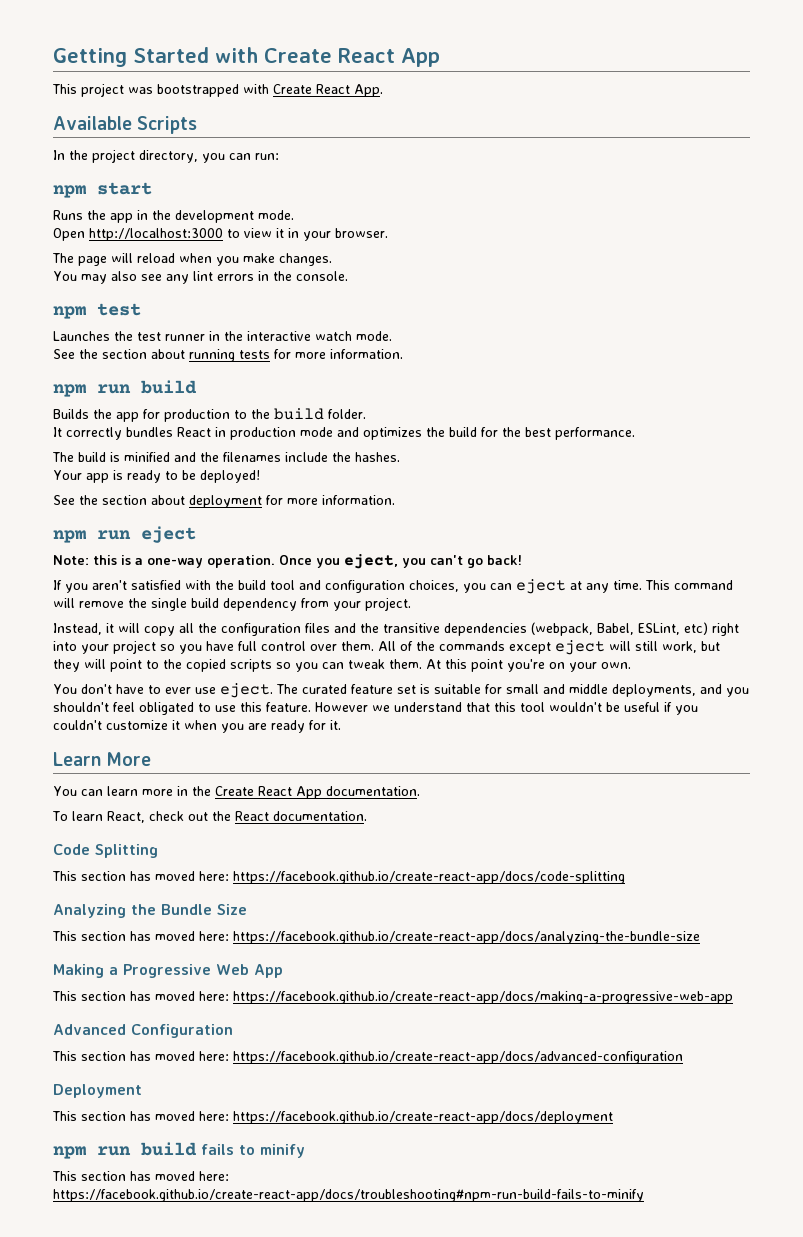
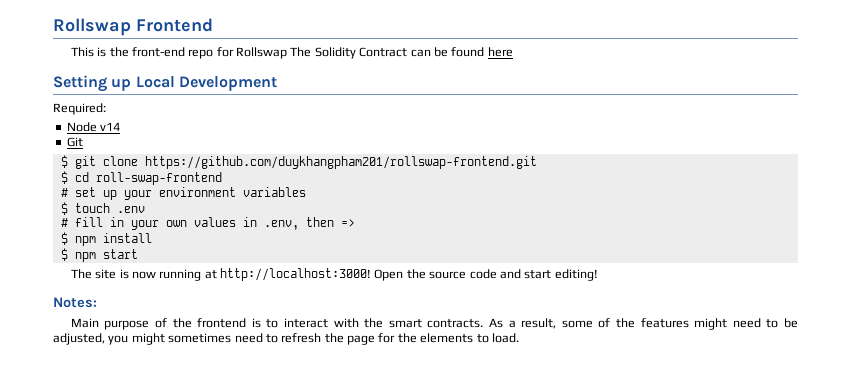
[53,47,440,67] [52,83,383,97] [53,116,198,134] [53,149,279,163] [53,182,152,198] [53,210,294,223] [53,228,388,241] [52,253,332,266] [53,271,348,284] [53,303,141,319] [53,331,392,341] [53,349,403,362] [53,380,197,397] [53,408,366,422] [53,427,635,440] [52,452,400,462] [53,470,260,483] [53,495,395,508] [53,526,196,543] [53,554,522,569] [53,579,733,594] [53,597,411,611] [53,622,739,636] [53,640,720,655] [53,659,631,672] [53,683,749,698] [53,702,698,715] [53,720,341,733] [53,752,152,766] [53,786,420,799] [52,811,367,823] [53,844,158,858] [52,871,625,884] [53,904,247,918] [52,931,700,944] [53,964,283,978] [52,991,733,1004] [53,1024,233,1038] [52,1051,683,1064] [53,1084,142,1098] [52,1111,613,1124] [53,1142,305,1159] [52,1171,229,1181] [53,1189,644,1202] Getting Started with Create React App // This project was bootstrapped with Create React App. // Available Scripts // In the project directory, you can run: // npm start // Runs the app in the development mode. // Open http://localhost:3000 to view it in your browser. // The page will reload when you make changes. // You may also see any lint errors in the console. // npm test // Launches the test runner in the interactive watch mode. // See the section about running tests for more information. // npm run build // Builds the app for production to the build folder. // It correctly bundles React in production mode and optimizes the build for the best performance. // The build is minified and the filenames include the hashes. // Your app is ready to be deployed! // See the section about deployment for more information. // npm run eject // Note: this is a one-way operation. Once you eject, you can't go back! // If you aren't satisfied with the build tool and configuration choices, you can eject at any time. This command will remove the single build dependency from your project. // Instead, it will copy all the configuration files and the transitive dependencies (webpack, Babel, ESLint, etc) right into your project so you have full control over them. All of the commands except eject will still work, but they will point to the copied scripts so you can tweak them. At this point you're on your own. // You don't have to ever use eject. The curated feature set is suitable for small and middle deployments, and you shouldn't feel obligated to use this feature. However we understand that this tool wouldn't be useful if you couldn't customize it when you are ready for it. // Learn More // You can learn more in the Create React App documentation. // To learn React, check out the React documentation. // Code Splitting // This section has moved here: https://facebook.github.io/create-react-app/docs/code-splitting // Analyzing the Bundle Size // This section has moved here: https://facebook.github.io/create-react-app/docs/analyzing-the-bundle-size // Making a Progressive Web App // This section has moved here: https://facebook.github.io/create-react-app/docs/making-a-progressive-web-app // Advanced Configuration // This section has moved here: https://facebook.github.io/create-react-app/docs/advanced-configuration // Deployment // This section has moved here: https://facebook.github.io/create-react-app/docs/deployment // npm run build fails to minify // This section has moved here: https://facebook.github.io/create-react-app/docs/troubleshooting#npm-run-build-fails-to-minify -> [53,18,213,36] [70,47,513,59] [53,75,277,92] [53,103,106,115] [66,122,121,132] [66,137,83,147] [60,155,537,169] [60,171,222,185] [60,187,306,200] [60,202,145,215] [60,217,355,230] [60,232,152,246] [60,248,138,262] [70,268,598,281] [53,297,97,308] [70,318,799,330] [53,333,519,345] Rollswap Frontend // This is the front-end repo for Rollswap The Solidity Contract can be found here // Setting up Local Development // Required: // Node v14 // Git // $ git clone https://github.com/duykhangpham201/rollswap-frontend.git // $ cd roll-swap-frontend // # set up your environment variables // $ touch .env // # fill in your own values in .env, then => // $ npm install // $ npm start // The site is now running at http://localhost:3000! Open the source code and start editing! // Notes: // Main purpose of the frontend is to interact with the smart contracts. As a result, some of the features might need to be adjusted, you might sometimes need to refresh the page for the elements to load.

